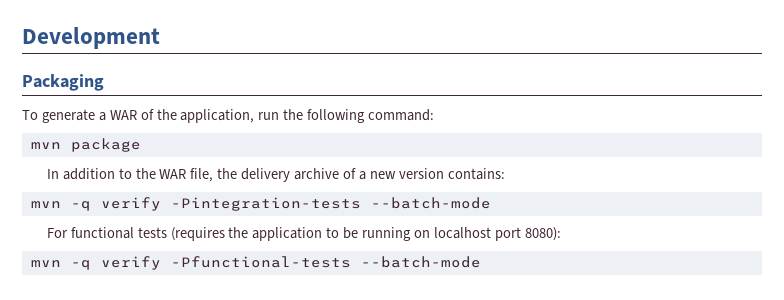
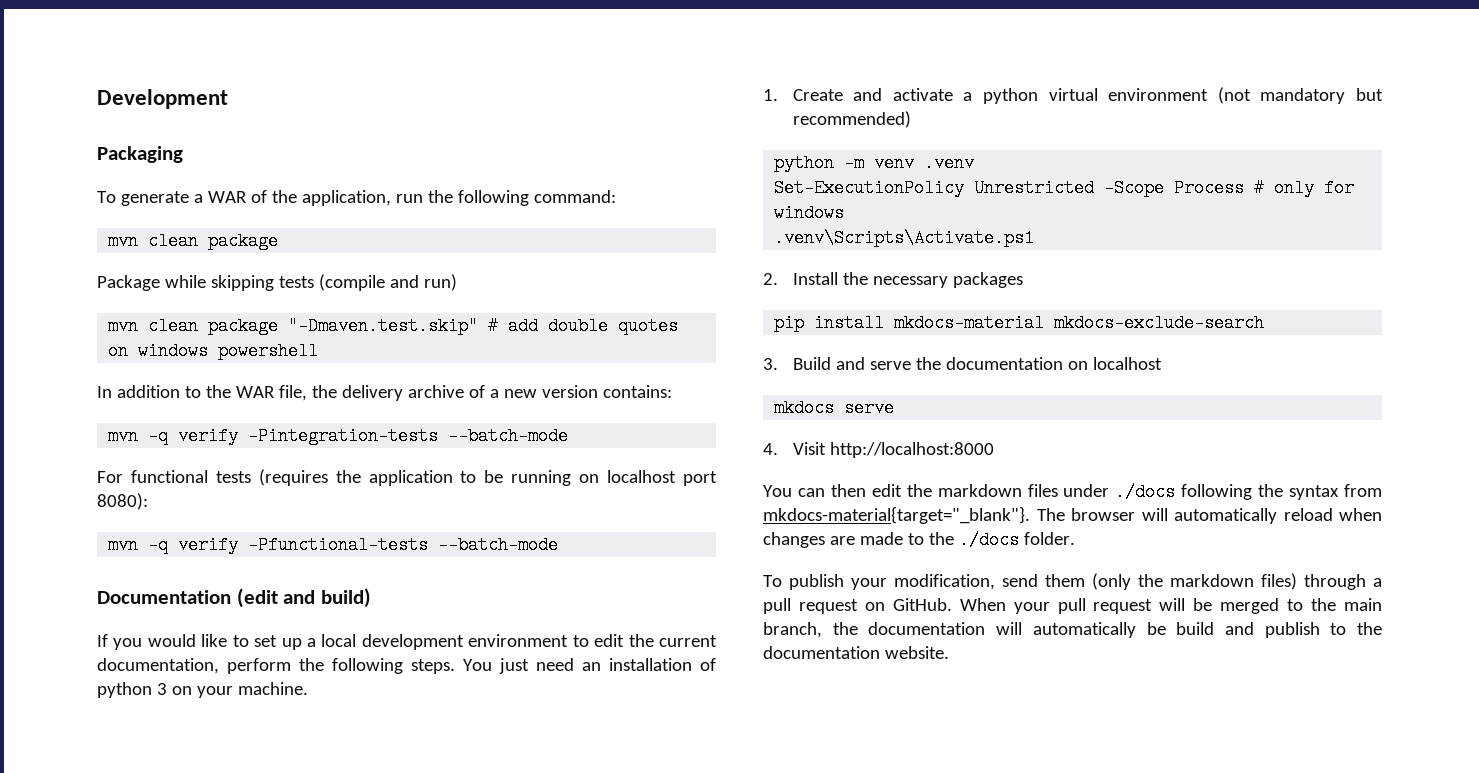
[70,138,141,152] package -> [148,232,279,250] [97,274,457,291] [108,317,679,335] [108,342,319,360] clean package // Package while skipping tests (compile and run) // mvn clean package "-Dmaven.test.skip" # add double quotes on windows powershell
(481, 262) none -> [97,588,371,608] [97,634,718,650] [97,658,716,674] [97,682,308,698] [763,87,1383,104] [792,111,911,128] [774,154,975,172] [774,179,1355,197] [774,204,845,222] [774,229,1035,247] [763,272,1023,288] [774,314,1265,332] [763,357,1162,370] [774,399,895,417] [763,442,994,458] [763,483,1382,501] [763,506,1382,524] [763,531,1075,549] [763,573,1382,590] [763,598,1382,614] [763,622,1382,638] [763,646,949,659] // Documentation (edit and build) // If you would like to set up a local development environment to edit the current documentation, perform the following steps. You just need an installation of python 3 on your machine. // 1. Create and activate a python virtual environment (not mandatory but recommended) // python -m venv .venv // Set-ExecutionPolicy Unrestricted -Scope Process # only for windows // .venv\Scripts\Activate.ps1 // 2. Install the necessary packages // pip install mkdocs-material mkdocs-exclude-search // 3. Build and serve the documentation on localhost // mkdocs serve // 4. Visit http://localhost:8000 // You can then edit the markdown files under ./docs following the syntax from mkdocs-material{target="_blank"}. The browser will automatically reload when changes are made to the ./docs folder. // To publish your modification, send them (only the markdown files) through a pull request on GitHub. When your pull request will be merged to the main branch, the documentation will automatically be build and publish to the documentation website.

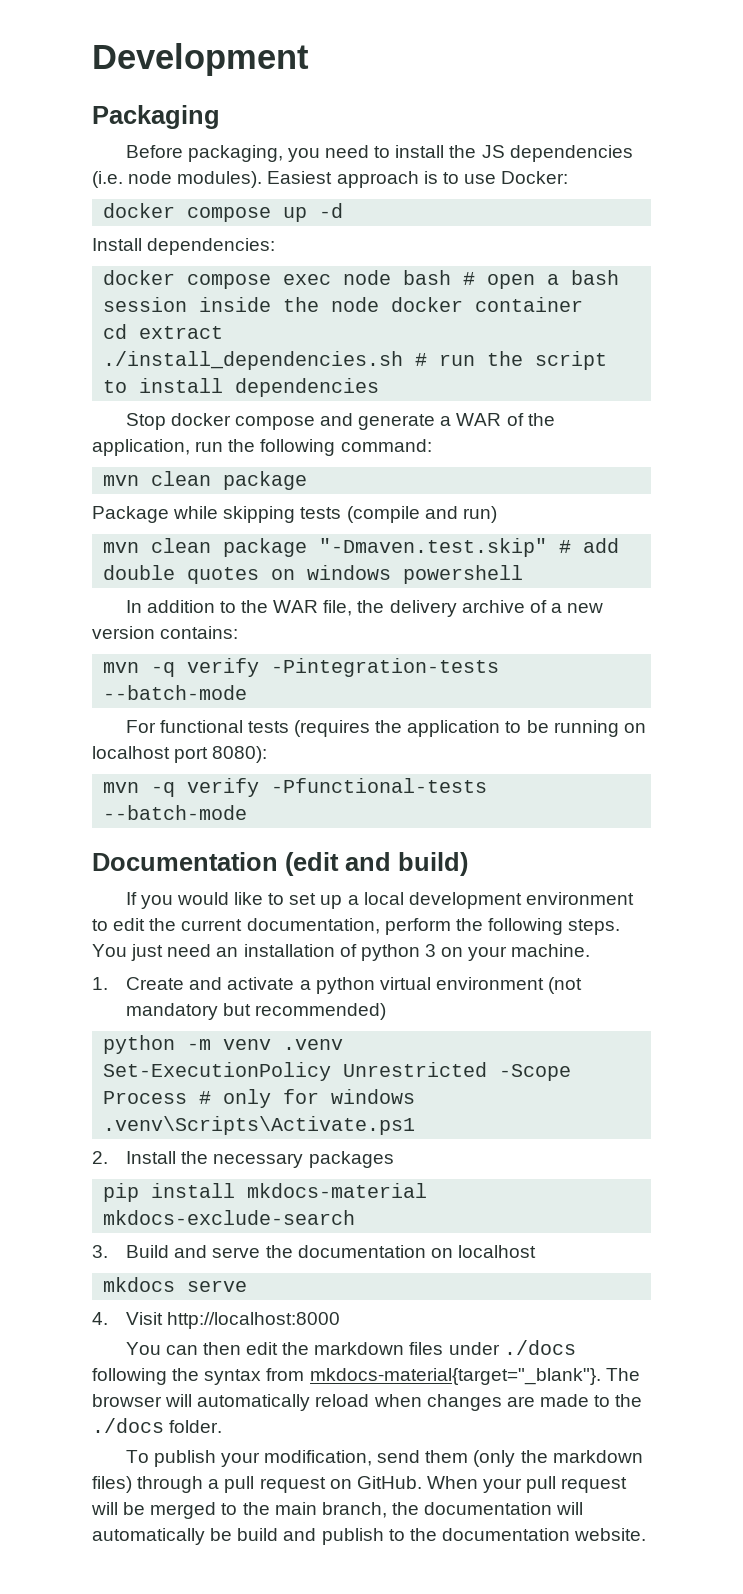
[97,191,116,203] To -> [125,145,633,162] [92,171,569,188] [103,203,344,222] [92,238,276,255] [103,270,620,289] [103,297,584,312] [103,324,224,339] [103,351,608,370] [103,378,380,397] [125,413,354,430] Before packaging, you need to install the JS dependencies (i.e. node modules). Easiest approach is to use Docker: // docker compose up -d // Install dependencies: // docker compose exec node bash # open a bash session inside the node docker container // cd extract // ./install_dependencies.sh # run the script to install dependencies // Stop docker compose and

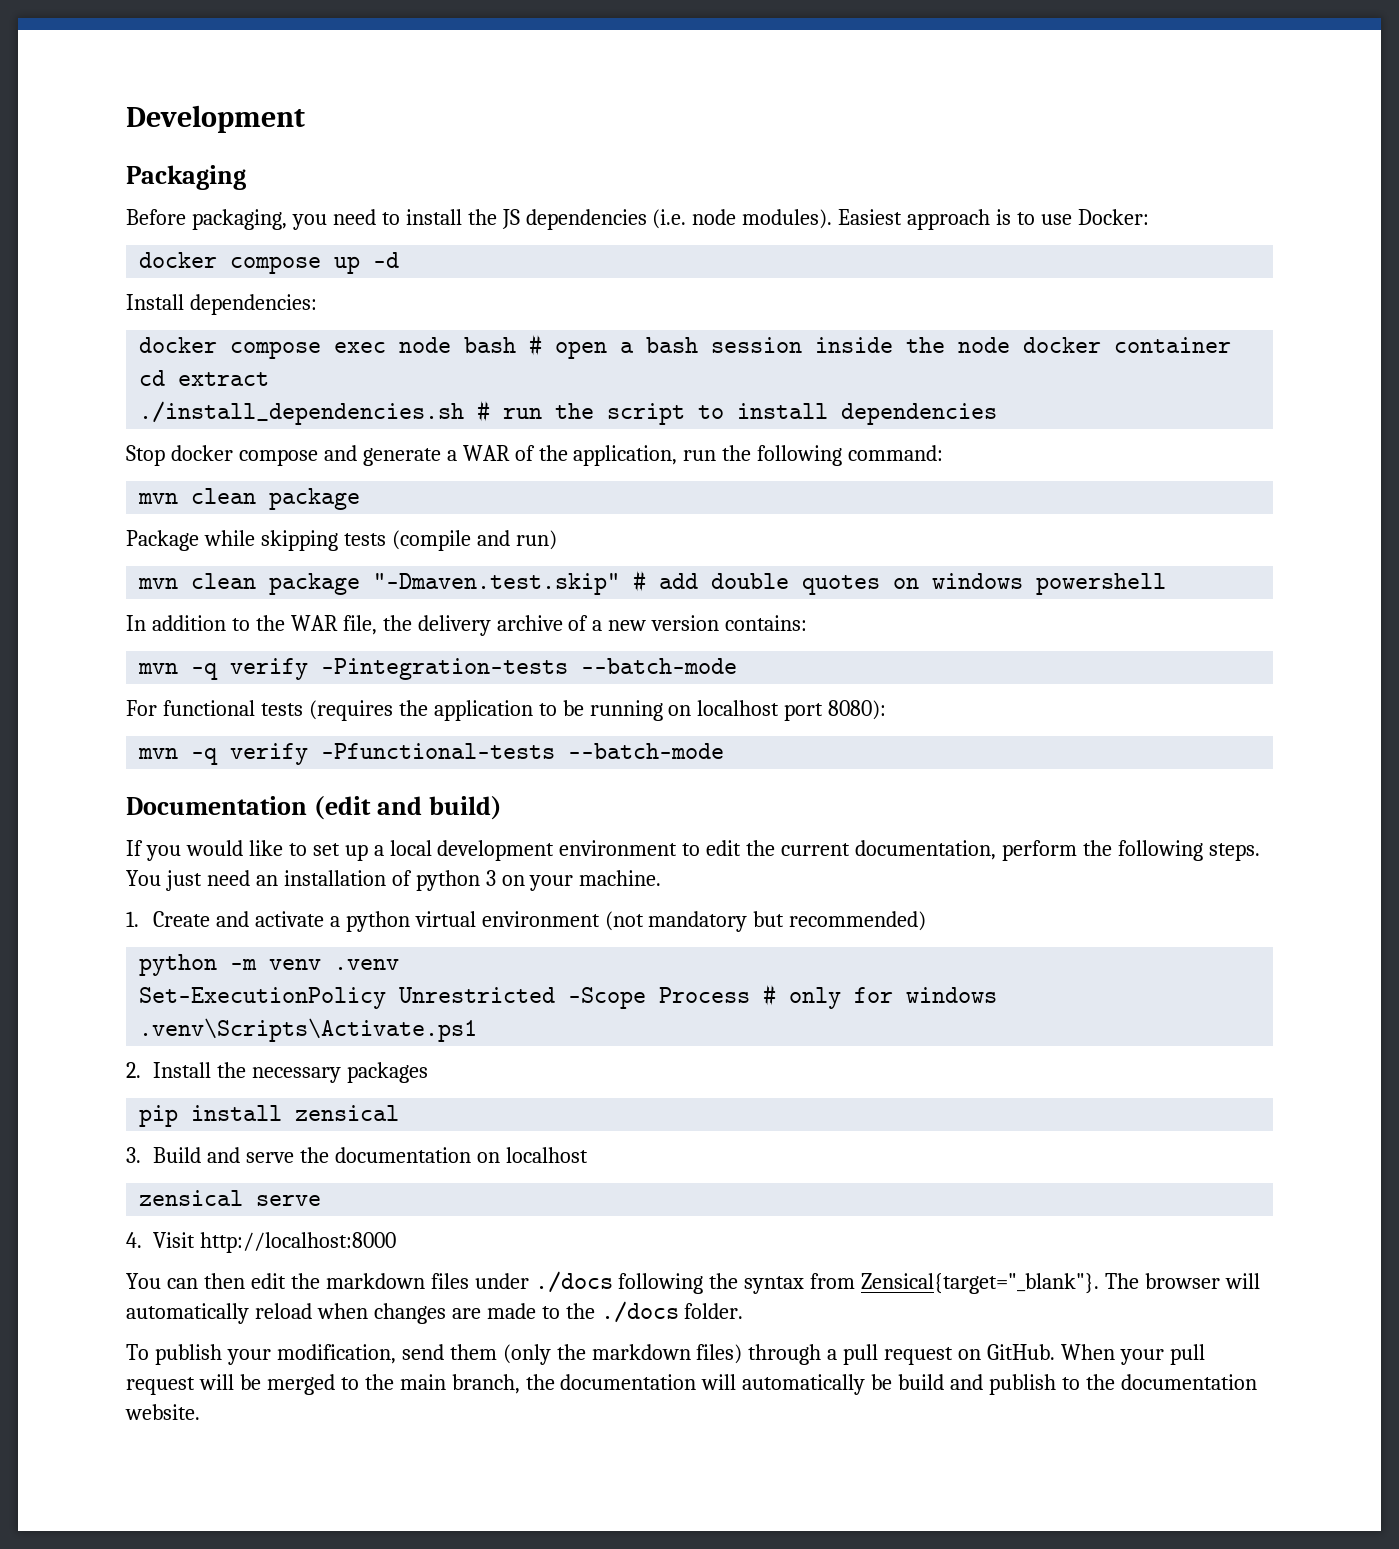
[247,1183,428,1198] [103,1210,356,1225] mkdocs-material mkdocs-exclude-search -> [295,1105,400,1121] zensical
[103,1277,176,1292] mkdocs -> [139,1190,244,1206] zensical
[309,1368,601,1385] mkdocs-material{target="_blank"}. -> [861,1273,1100,1294] Zensical{target="_blank"}.

